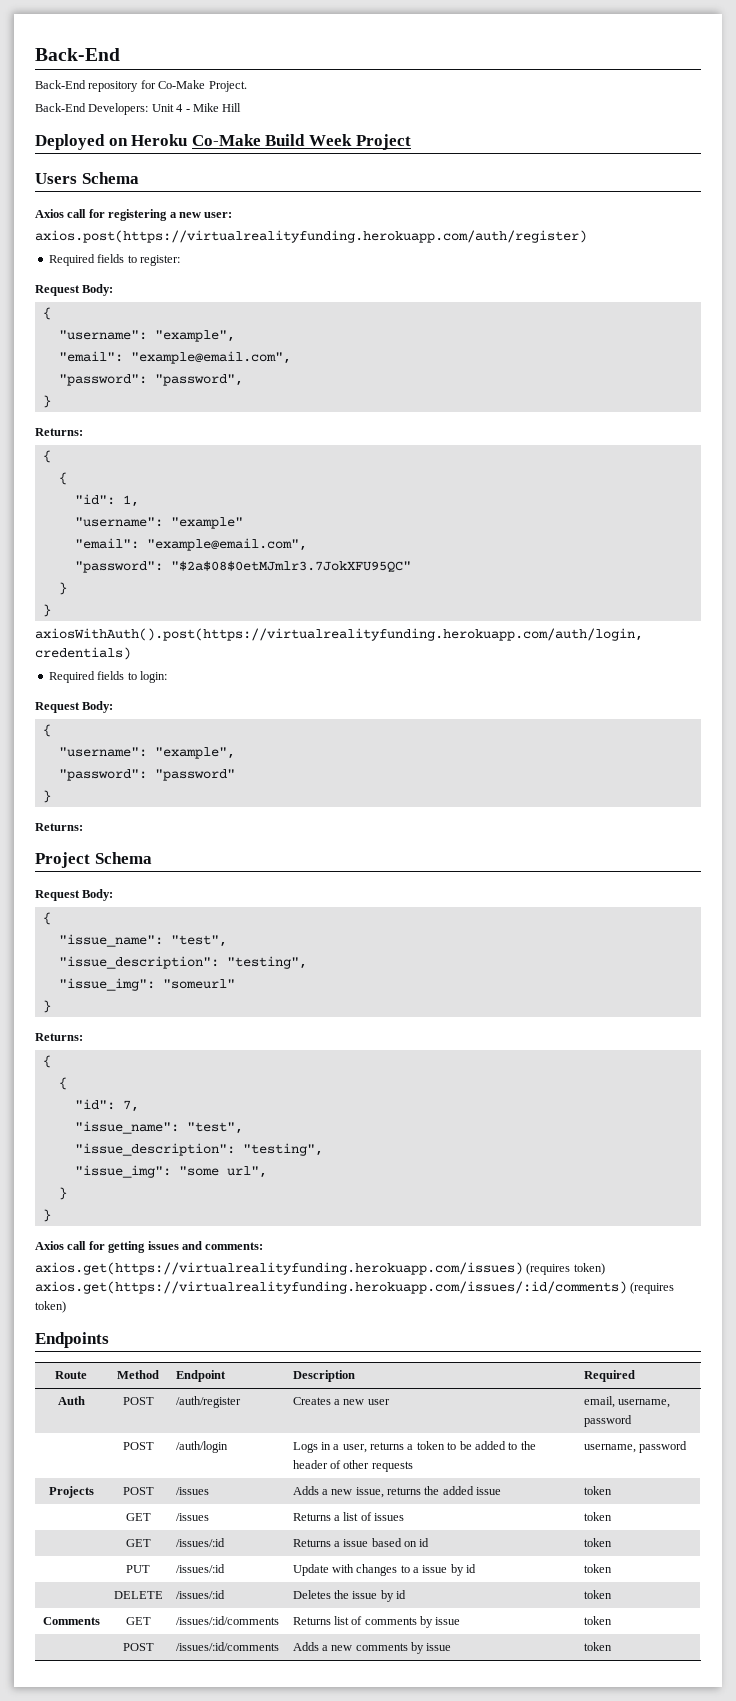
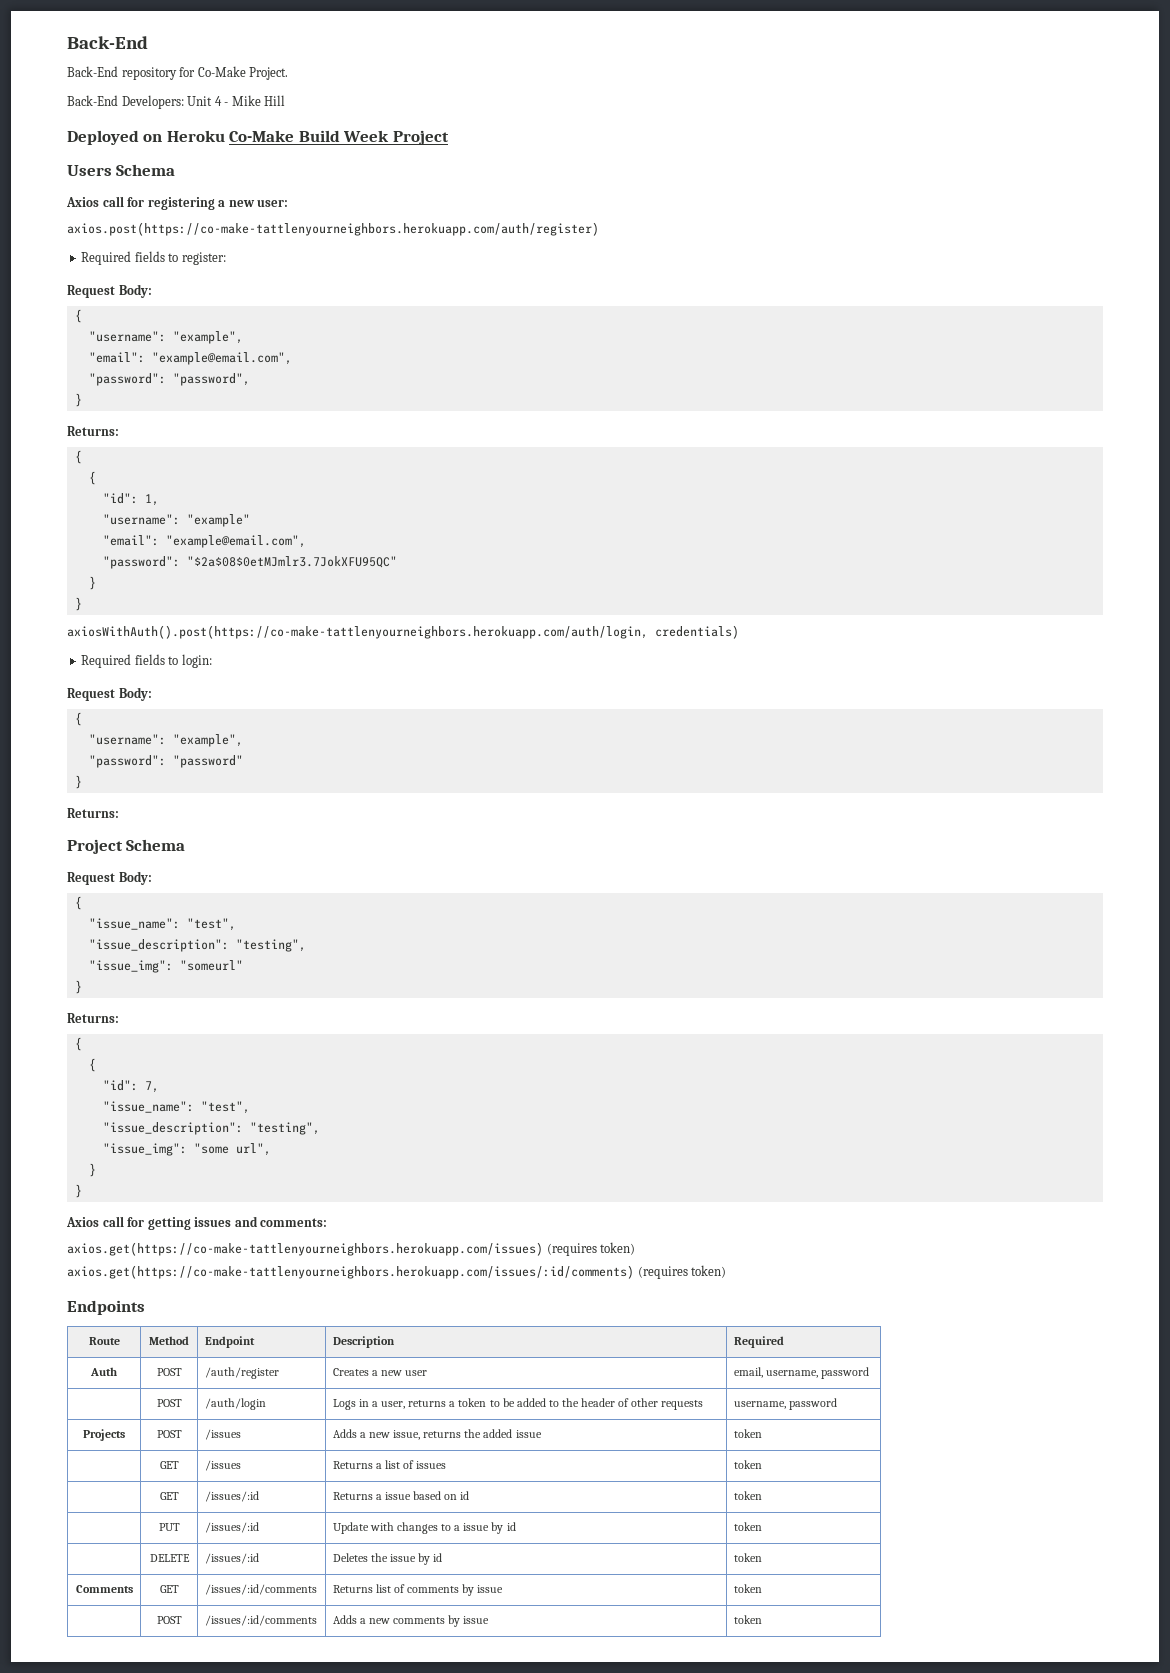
[35,230,587,243] axios.post(https://virtualrealityfunding.herokuapp.com/auth/register) -> [67,222,599,236] axios.post(https://co-make-tattlenyourneighbors.herokuapp.com/auth/register)
[35,628,643,641] axiosWithAuth().post(https://virtualrealityfunding.herokuapp.com/auth/login, -> [67,625,648,639] axiosWithAuth().post(https://co-make-tattlenyourneighbors.herokuapp.com/auth/login,
[35,1262,605,1275] [35,1281,627,1294] axios.get(https://virtualrealityfunding.herokuapp.com/issues) (requires token) axios.get(https://virtualrealityfunding.herokuapp.com/issues/:id/comments) -> [67,1242,636,1256] [67,1265,634,1279] axios.get(https://co-make-tattlenyourneighbors.herokuapp.com/issues) (requires token) axios.get(https://co-make-tattlenyourneighbors.herokuapp.com/issues/:id/comments)

